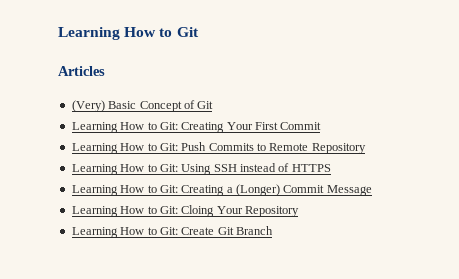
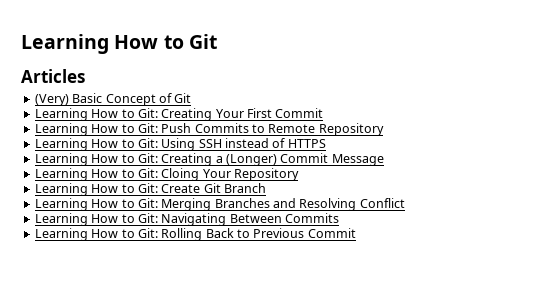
(273, 230) none -> [34,198,405,211] [34,213,339,226] [34,228,356,241] // Learning How to Git: Merging Branches and Resolving Conflict // Learning How to Git: Navigating Between Commits // Learning How to Git: Rolling Back to Previous Commit

